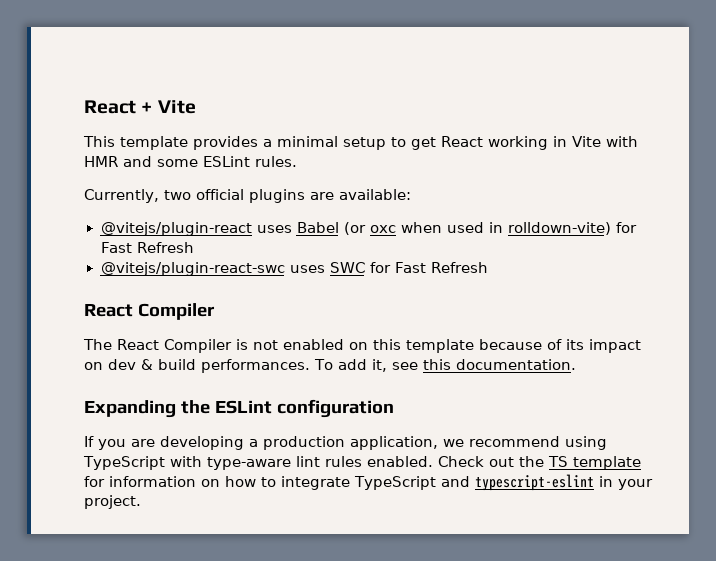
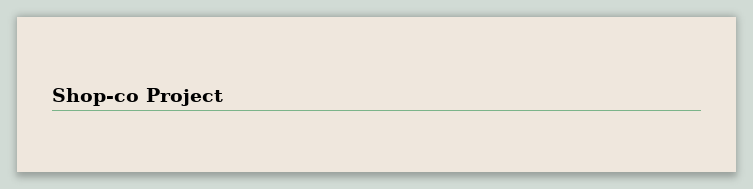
[84,100,196,114] [83,136,638,150] [84,156,297,167] [84,189,411,203] [100,222,637,236] [100,242,195,253] [100,262,489,276] [84,303,215,320] [83,339,641,353] [84,359,576,373] [84,399,394,418] [84,436,607,450] [83,456,641,470] [84,474,653,491] [84,495,141,509] React + Vite // This template provides a minimal setup to get React working in Vite with HMR and some ESLint rules. // Currently, two official plugins are available: // @vitejs/plugin-react uses Babel (or oxc when used in rolldown-vite) for Fast Refresh // @vitejs/plugin-react-swc uses SWC for Fast Refresh // React Compiler // The React Compiler is not enabled on this template because of its impact on dev & build performances. To add it, see this documentation. // Expanding the ESLint configuration // If you are developing a production application, we recommend using TypeScript with type-aware lint rules enabled. Check out the TS template for information on how to integrate TypeScript and typescript-eslint in your project. -> [52,88,223,106] Shop-co Project

